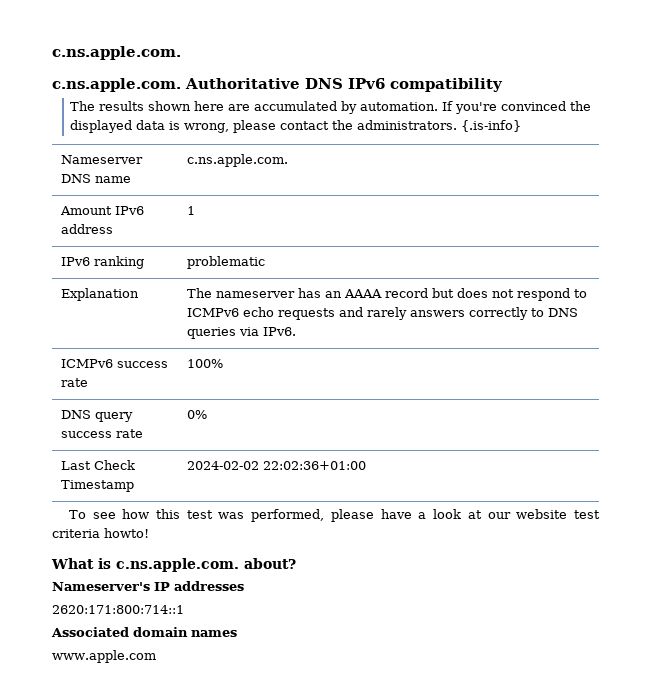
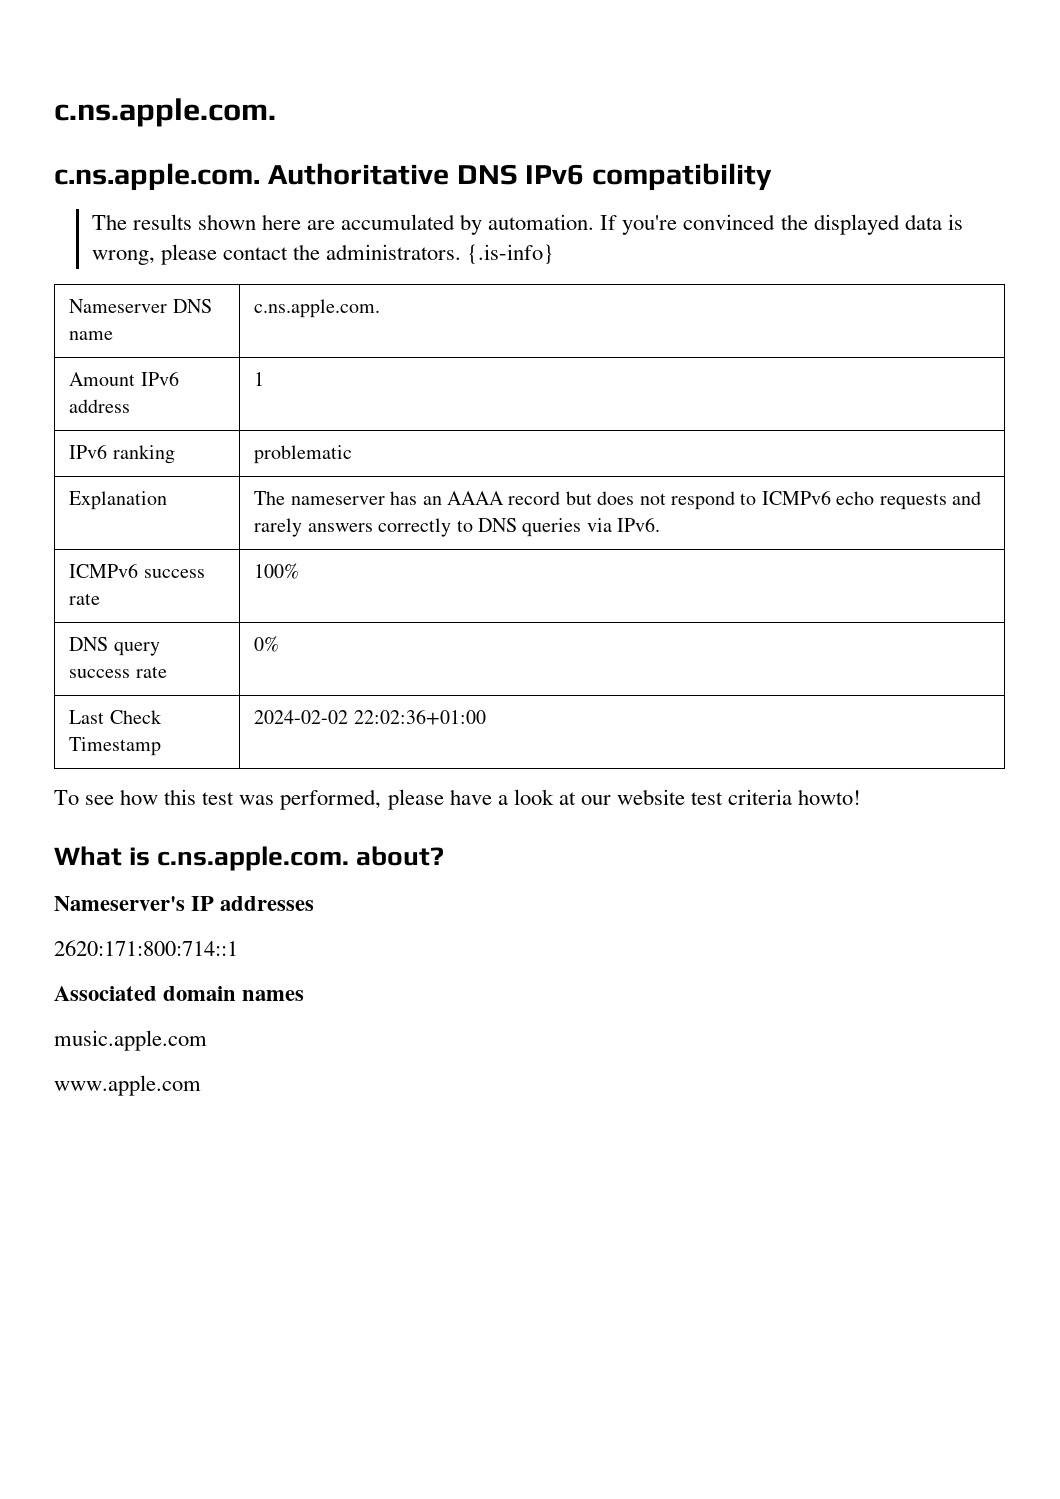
(237, 633) none -> [54,1030,207,1051] // music.apple.com

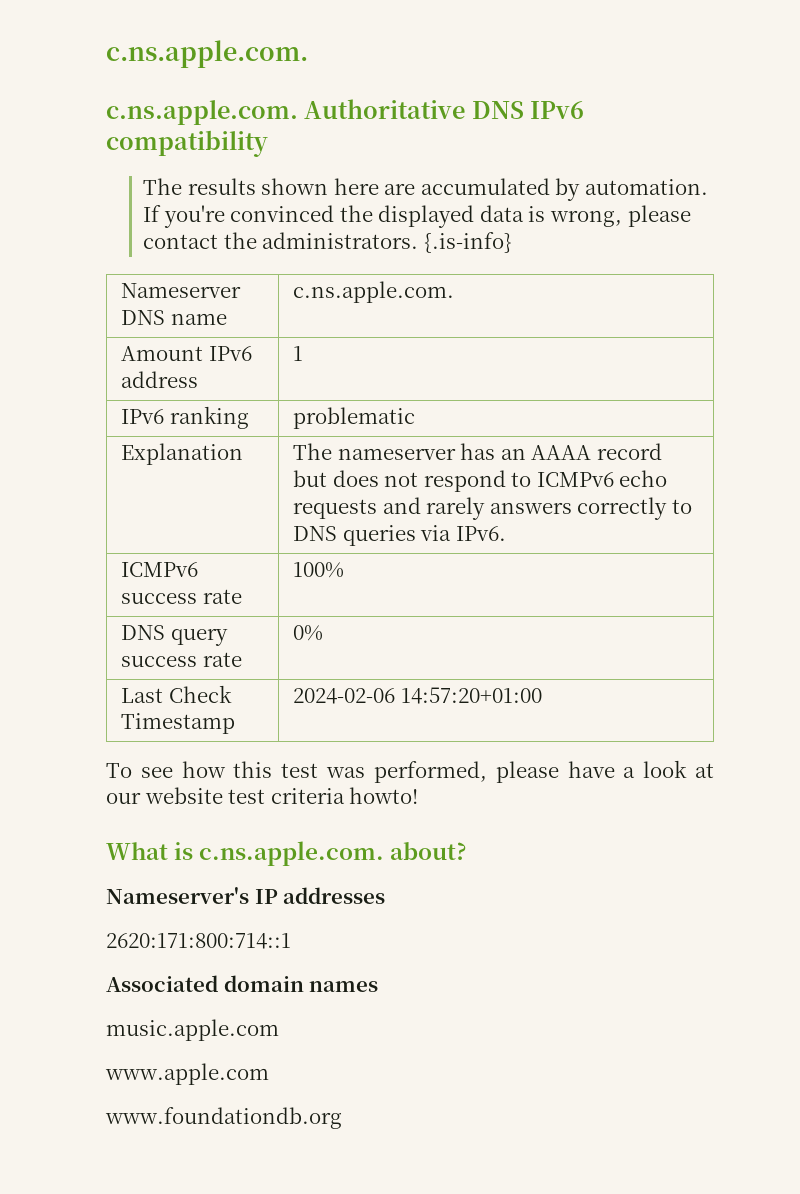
[254,709,486,725] 2024-02-02 22:02:36+01:00 -> [293,687,542,704] 2024-02-06 14:57:20+01:00
(201, 1085) none -> [105,1107,342,1129] // www.foundationdb.org

